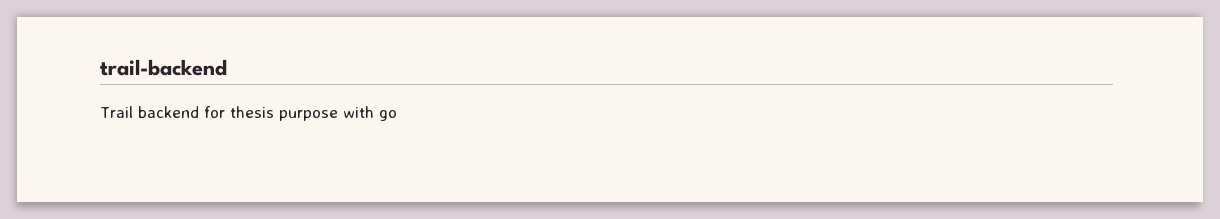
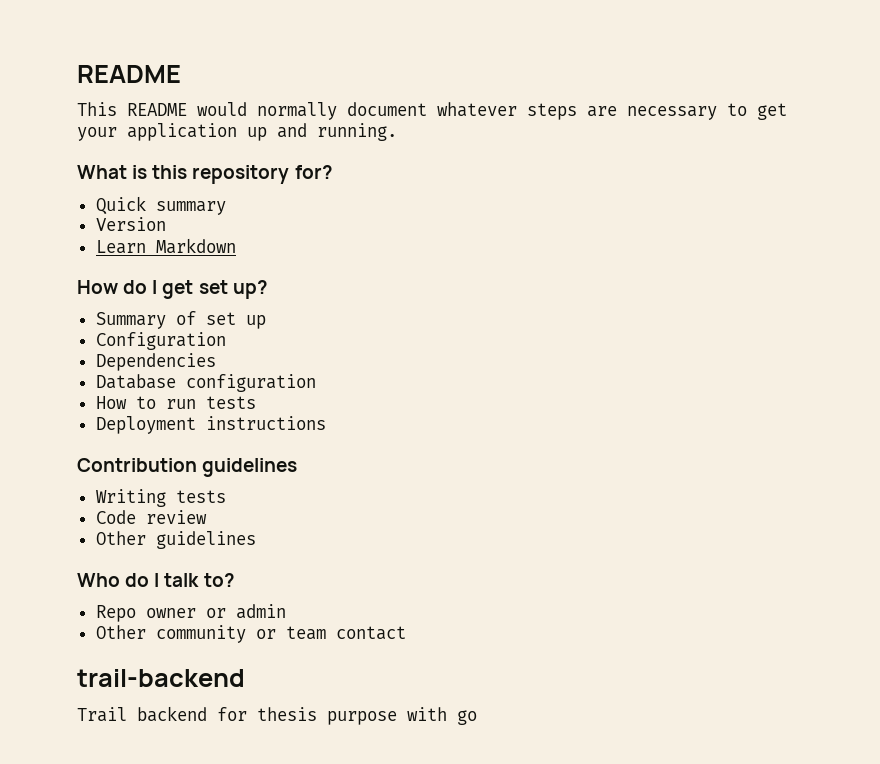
(100, 67) none -> [77,65,181,83] [77,102,787,120] [77,123,397,141] [77,165,333,184] [95,196,226,215] [95,217,166,231] [95,238,236,254] [77,280,268,299] [95,311,266,329] [95,332,226,350] [95,353,216,371] [95,374,316,392] [95,396,256,409] [95,416,326,434] [77,458,298,477] [95,489,226,507] [95,510,207,524] [95,531,256,549] [77,573,235,587] [95,604,286,622] [95,625,406,643] README // This README would normally document whatever steps are necessary to get your application up and running. // What is this repository for? // Quick summary // Version // Learn Markdown // How do I get set up? // Summary of set up // Configuration // Dependencies // Database configuration // How to run tests // Deployment instructions // Contribution guidelines // Writing tests // Code review // Other guidelines // Who do I talk to? // Repo owner or admin // Other community or team contact //

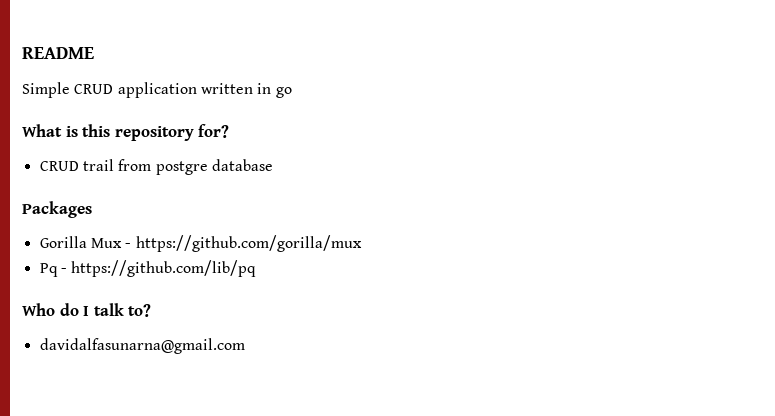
[77,102,787,120] [77,123,397,141] This README would normally document whatever steps are necessary to get your application up and running. -> [22,82,292,98] Simple CRUD application written in go
[95,196,226,215] [95,217,166,231] [95,238,236,254] [77,280,268,299] [95,311,266,329] [95,332,226,350] [95,353,216,371] [95,374,316,392] [95,396,256,409] [95,416,326,434] [77,458,298,477] [95,489,226,507] [95,510,207,524] [95,531,256,549] Quick summary // Version // Learn Markdown // How do I get set up? // Summary of set up // Configuration // Dependencies // Database configuration // How to run tests // Deployment instructions // Contribution guidelines // Writing tests // Code review // Other guidelines -> [39,159,273,175] [22,201,92,218] [39,235,362,252] [39,260,257,277] CRUD trail from postgre database // Packages // Gorilla Mux - https://github.com/gorilla/mux // Pq - https://github.com/lib/pq
[95,604,286,622] [95,625,406,643] [77,669,245,687] [77,706,477,725] Repo owner or admin // Other community or team contact // trail-backend // Trail backend for thesis purpose with go -> [39,338,245,354] davidalfasunarna@gmail.com

